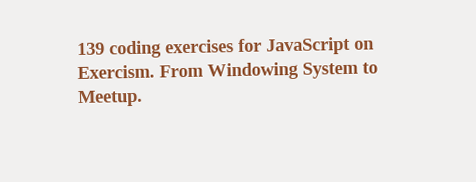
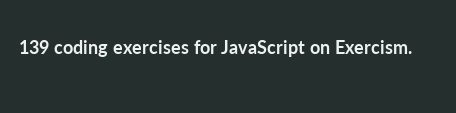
[159,61,378,81] [77,89,143,108] From Windowing System to Meetup. -> (413, 47) none

